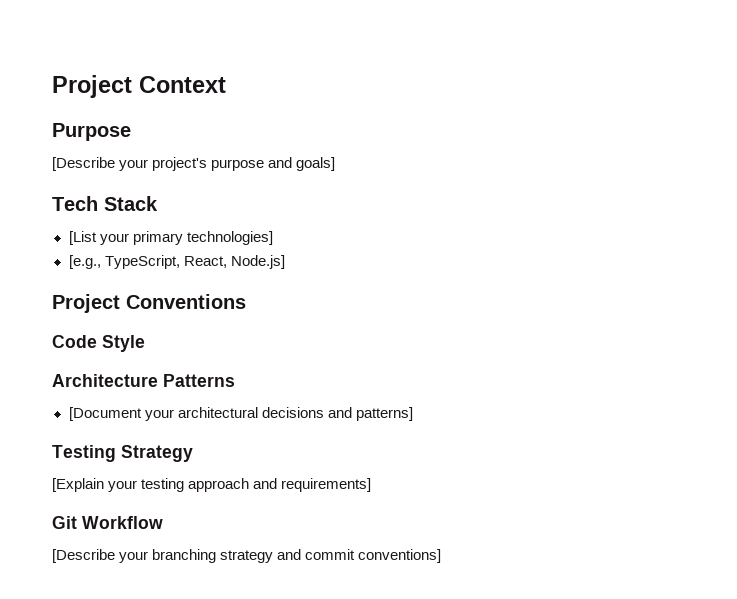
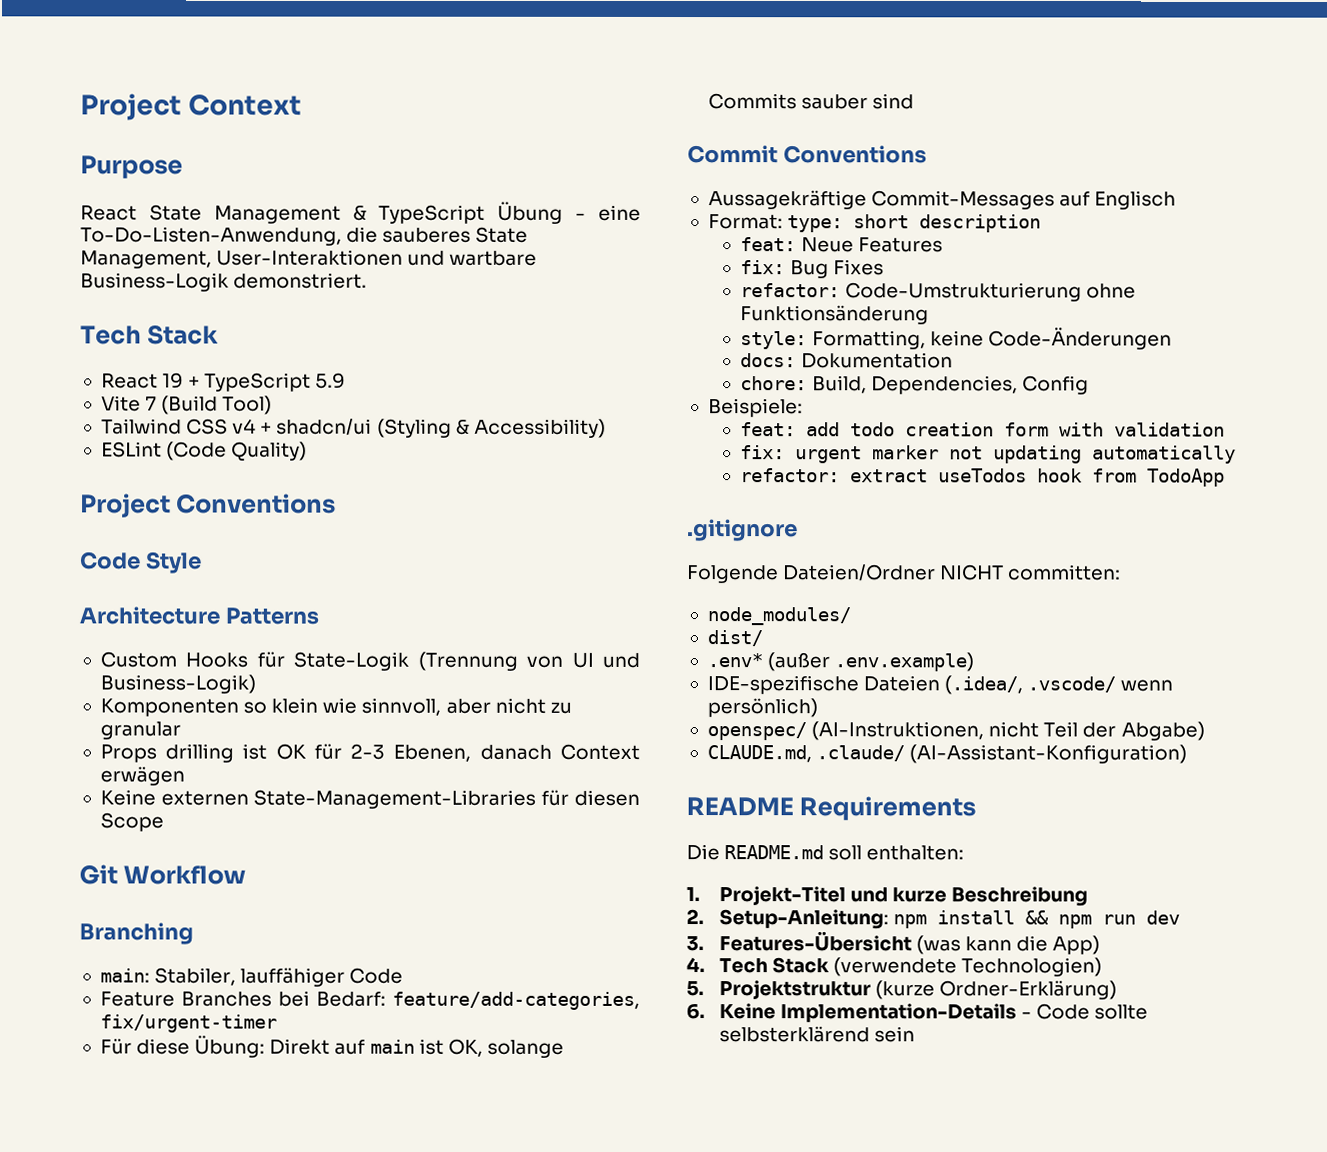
[52,157,336,171] [52,196,158,211] [68,231,273,245] [68,255,285,269] [Describe your project's purpose and goals] // Tech Stack // [List your primary technologies] // [e.g., TypeScript, React, Node.js] -> [80,201,642,224] [80,226,529,246] [80,249,538,269] [80,272,368,292] [80,324,220,345] [100,372,347,392] [100,395,273,415] [100,418,606,438] [100,441,308,462] React State Management & TypeScript Übung - eine To-Do-Listen-Anwendung, die sauberes State Management, User-Interaktionen und wartbare Business-Logik demonstriert. // Tech Stack // React 19 + TypeScript 5.9 // Vite 7 (Build Tool) // Tailwind CSS v4 + shadcn/ui (Styling & Accessibility) // ESLint (Code Quality)
[68,407,413,421] [52,445,193,462] [52,478,372,492] [52,516,163,529] [52,549,442,563] [Document your architectural decisions and patterns] // Testing Strategy // [Explain your testing approach and requirements] // Git Workflow // [Describe your branching strategy and commit conventions] -> [99,651,641,671] [99,674,256,694] [99,697,572,717] [99,721,181,740] [99,743,640,763] [99,766,185,786] [99,789,641,809] [99,812,164,832] [79,864,247,885] [79,922,194,945] [99,967,404,987] [99,990,640,1010] [99,1014,277,1033] [99,1035,564,1058] [707,93,915,110] [687,145,927,164] [707,190,1177,210] [707,214,1042,233] [740,237,943,253] [740,259,884,279] [740,282,1136,302] [740,305,930,325] [740,327,1172,350] [740,352,953,369] [740,375,1089,395] [707,398,803,418] [740,422,1226,437] [740,445,1237,464] [740,468,1226,487] [687,519,798,542] [686,564,1122,584] [706,607,851,626] [706,630,763,647] [706,652,975,672] [706,675,1174,695] [706,698,818,718] [706,721,1205,741] [706,744,1188,764] [686,796,977,821] [686,844,965,861] [686,886,1088,907] [686,909,1180,930] [686,931,1101,955] [686,957,1102,977] [686,980,1117,1000] [686,1003,1149,1023] [718,1026,915,1043] Custom Hooks für State-Logik (Trennung von UI und Business-Logik) // Komponenten so klein wie sinnvoll, aber nicht zu granular // Props drilling ist OK für 2-3 Ebenen, danach Context erwägen // Keine externen State-Management-Libraries für diesen Scope // Git Workflow // Branching // main: Stabiler, lauffähiger Code // Feature Branches bei Bedarf: feature/add-categories, fix/urgent-timer // Für diese Übung: Direkt auf main ist OK, solange Commits sauber sind // Commit Conventions // Aussagekräftige Commit-Messages auf Englisch // Format: type: short description // feat: Neue Features // fix: Bug Fixes // refactor: Code-Umstrukturierung ohne Funktionsänderung // style: Formatting, keine Code-Änderungen // docs: Dokumentation // chore: Build, Dependencies, Config // Beispiele: // feat: add todo creation form with validation // fix: urgent marker not updating automatically // refactor: extract useTodos hook from TodoApp // .gitignore // Folgende Dateien/Ordner NICHT committen: // node_modules/ // dist/ // .env* (außer .env.example) // IDE-spezifische Dateien (.idea/, .vscode/ wenn persönlich) // openspec/ (AI-Instruktionen, nicht Teil der Abgabe) // CLAUDE.md, .claude/ (AI-Assistant-Konfiguration) // README Requirements // Die README.md soll enthalten: // 1. Projekt-Titel und kurze Beschreibung // 2. Setup-Anleitung: npm install && npm run dev // 3. Features-Übersicht (was kann die App) // 4. Tech Stack (verwendete Technologien) // 5. Projektstruktur (kurze Ordner-Erklärung) // 6. Keine Implementation-Details - Code sollte selbsterklärend sein

